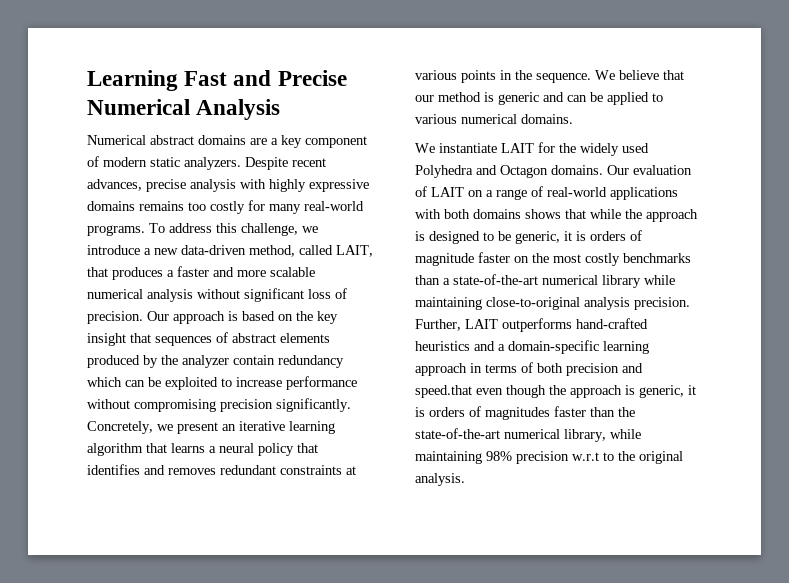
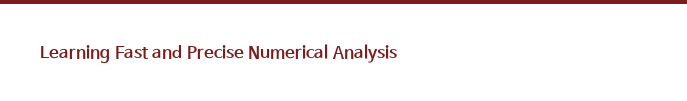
[87,135,367,148] [87,156,326,170] [87,179,369,192] [87,200,364,214] [87,223,318,236] [87,245,373,257] [87,266,315,280] [87,288,347,302] [87,311,338,324] [87,332,330,346] [87,355,344,368] [87,376,357,390] [87,398,351,412] [87,421,335,434] [87,443,318,456] [87,464,356,475] [415,70,684,83] [415,92,663,105] [415,114,573,124] [415,142,649,156] [415,165,692,178] [415,186,678,200] [415,209,698,222] [415,230,642,244] [415,252,691,266] [415,274,675,288] [415,297,690,310] [415,318,648,332] [415,340,649,354] [415,362,643,376] [415,385,696,398] [415,406,635,420] [415,428,641,442] [415,451,683,464] [415,473,465,486] // Numerical abstract domains are a key component of modern static analyzers. Despite recent advances, precise analysis with highly expressive domains remains too costly for many real-world programs. To address this challenge, we introduce a new data-driven method, called LAIT, that produces a faster and more scalable numerical analysis without significant loss of precision. Our approach is based on the key insight that sequences of abstract elements produced by the analyzer contain redundancy which can be exploited to increase performance without compromising precision significantly. Concretely, we present an iterative learning algorithm that learns a neural policy that identifies and removes redundant constraints at various points in the sequence. We believe that our method is generic and can be applied to various numerical domains. // We instantiate LAIT for the widely used Polyhedra and Octagon domains. Our evaluation of LAIT on a range of real-world applications with both domains shows that while the approach is designed to be generic, it is orders of magnitude faster on the most costly benchmarks than a state-of-the-art numerical library while maintaining close-to-original analysis precision. Further, LAIT outperforms hand-crafted heuristics and a domain-specific learning approach in terms of both precision and speed.that even though the approach is generic, it is orders of magnitudes faster than the state-of-the-art numerical library, while maintaining 98% precision w.r.t to the original analysis. -> (397, 53) none

